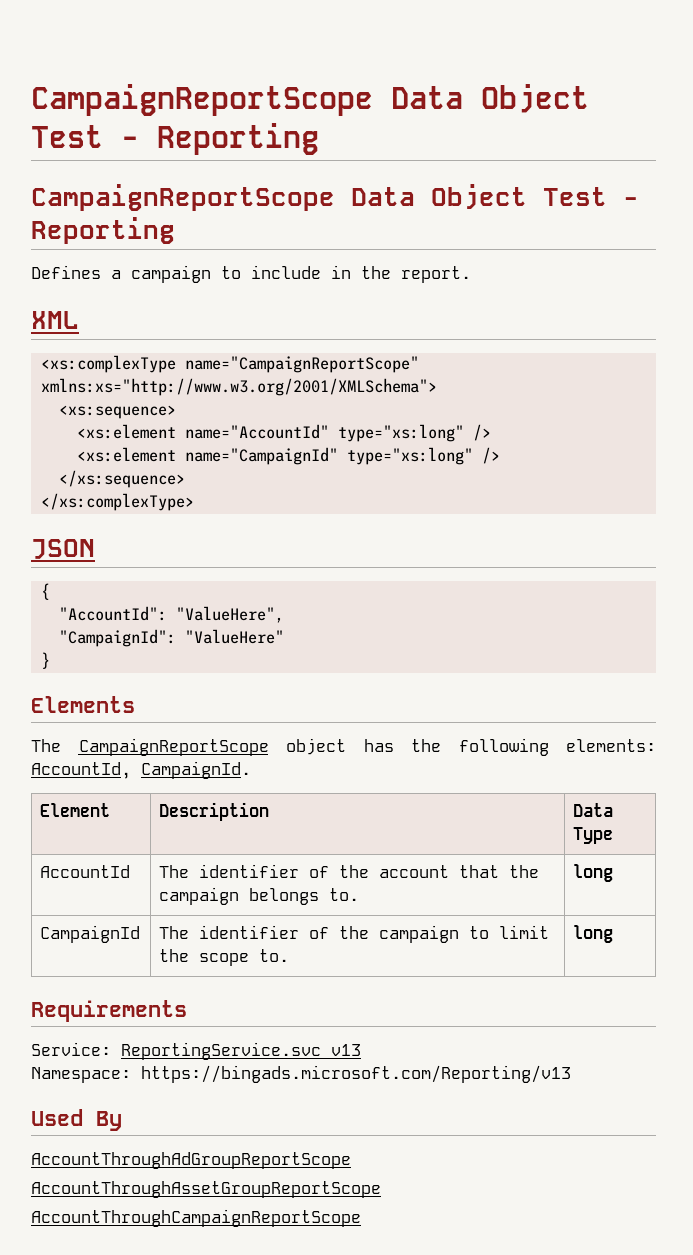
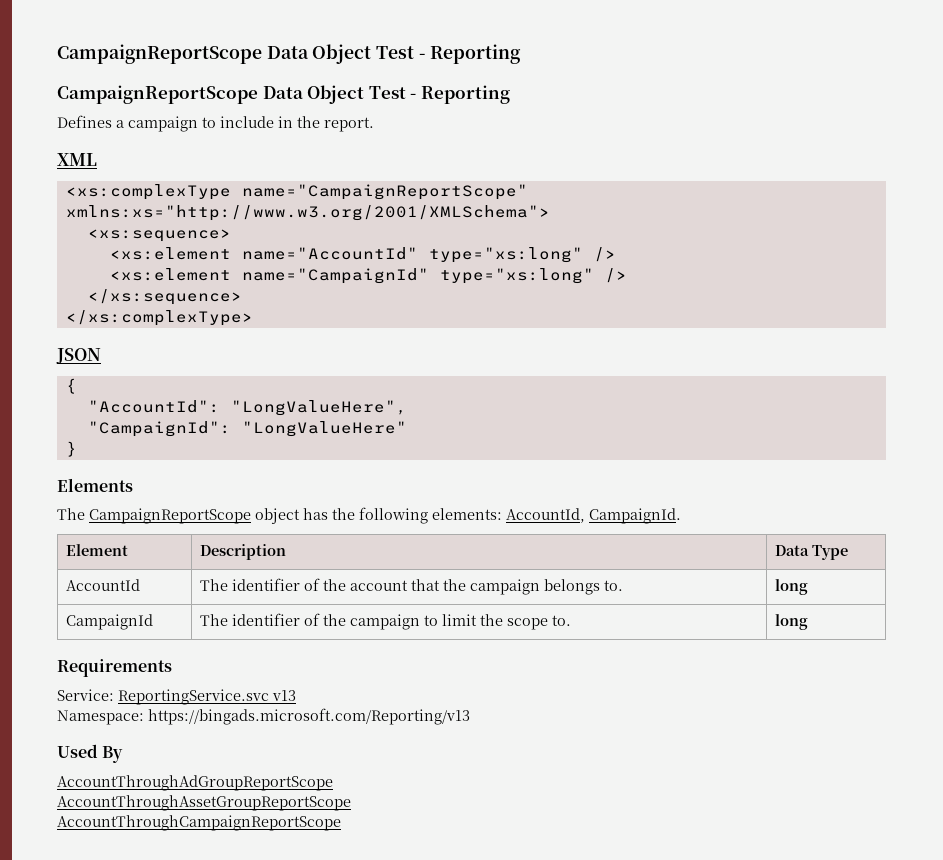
[175,606,284,623] "ValueHere", -> [230,400,407,416] "LongValueHere",
[184,629,284,644] "ValueHere" -> [241,421,407,437] "LongValueHere"

